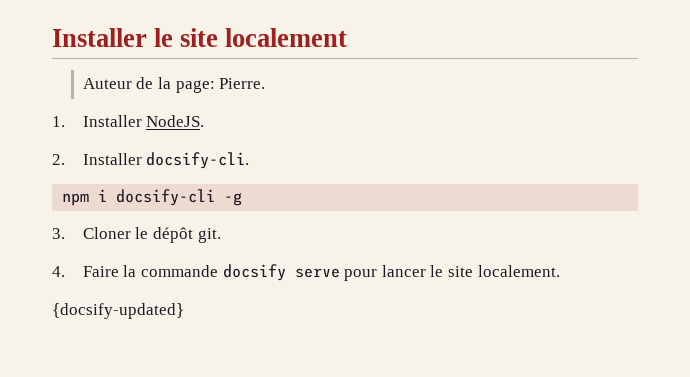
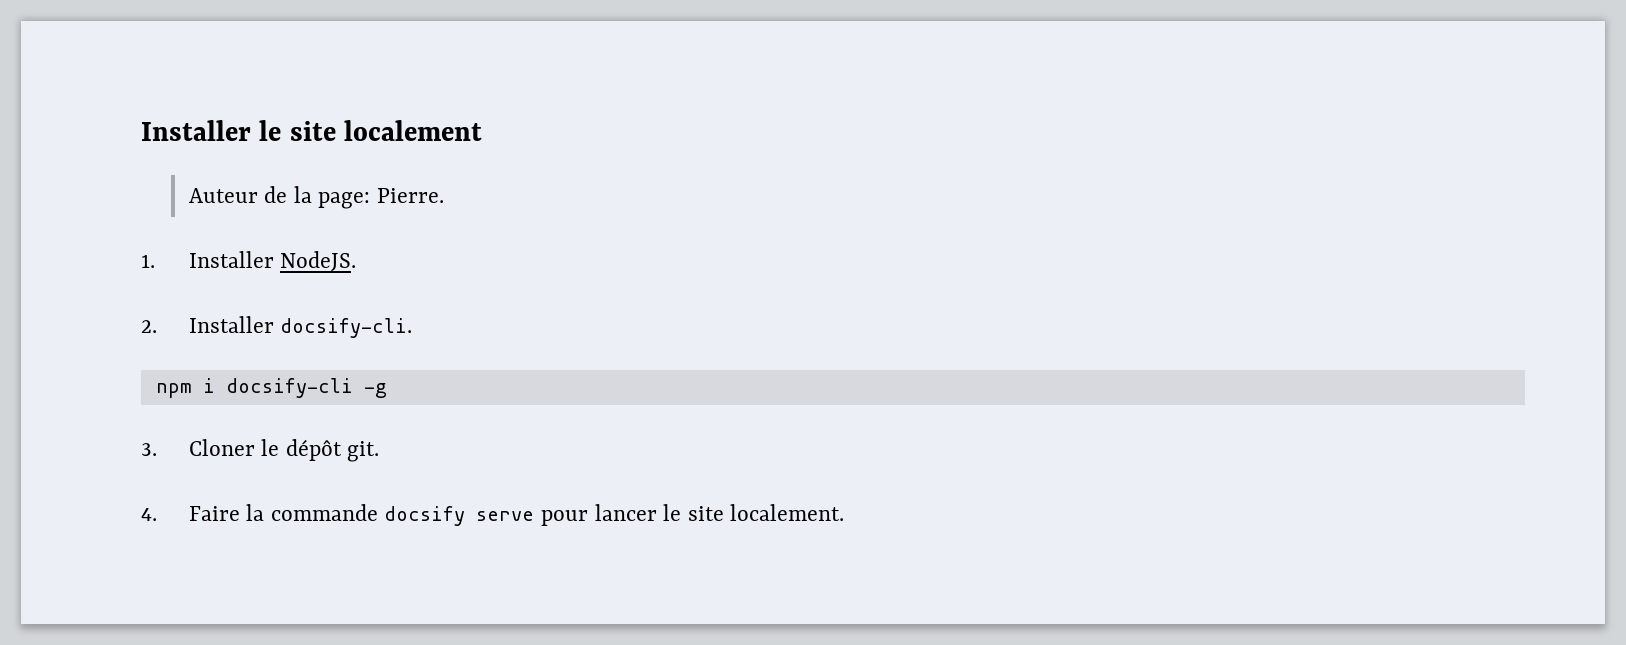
[52,303,184,319] // {docsify-updated} -> (845, 512) none

